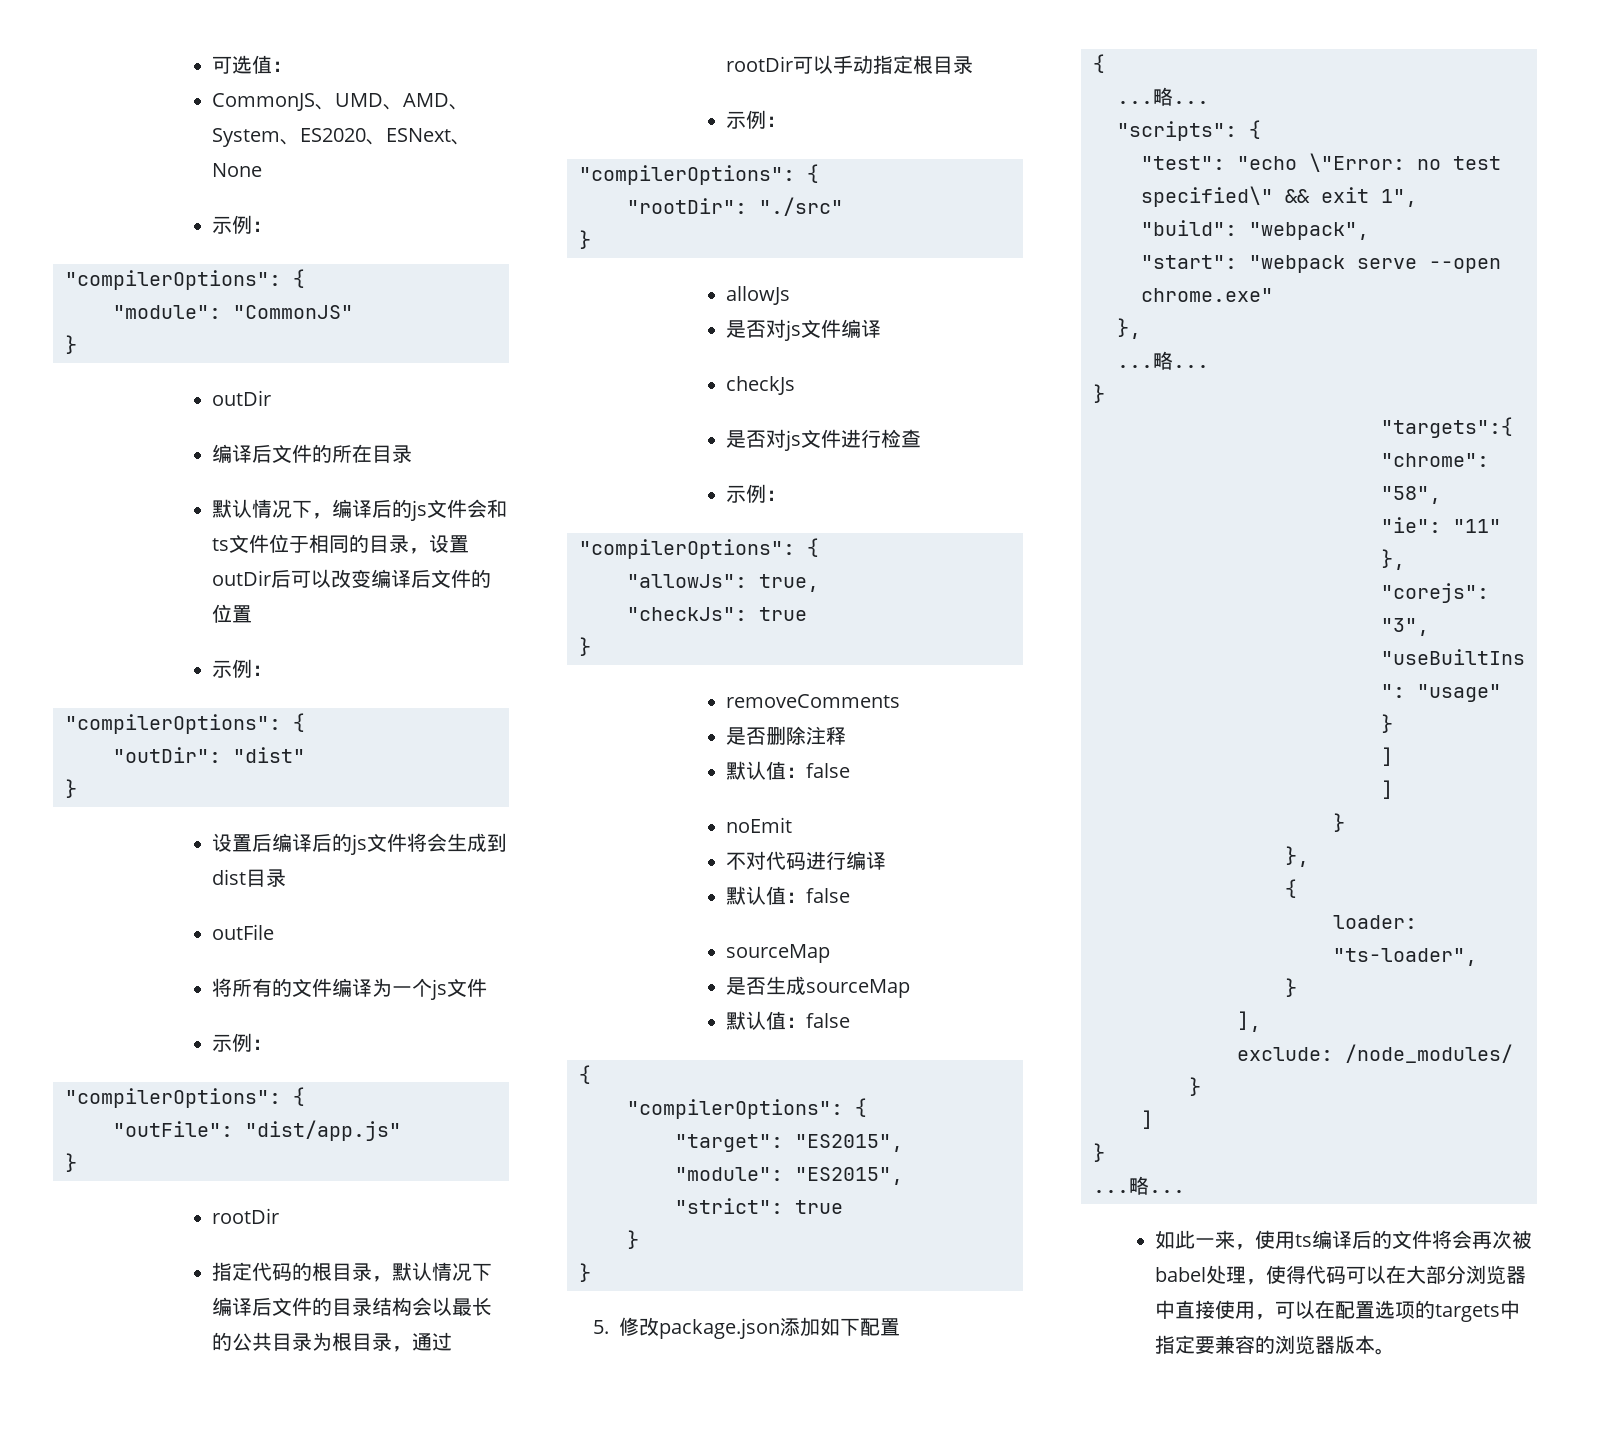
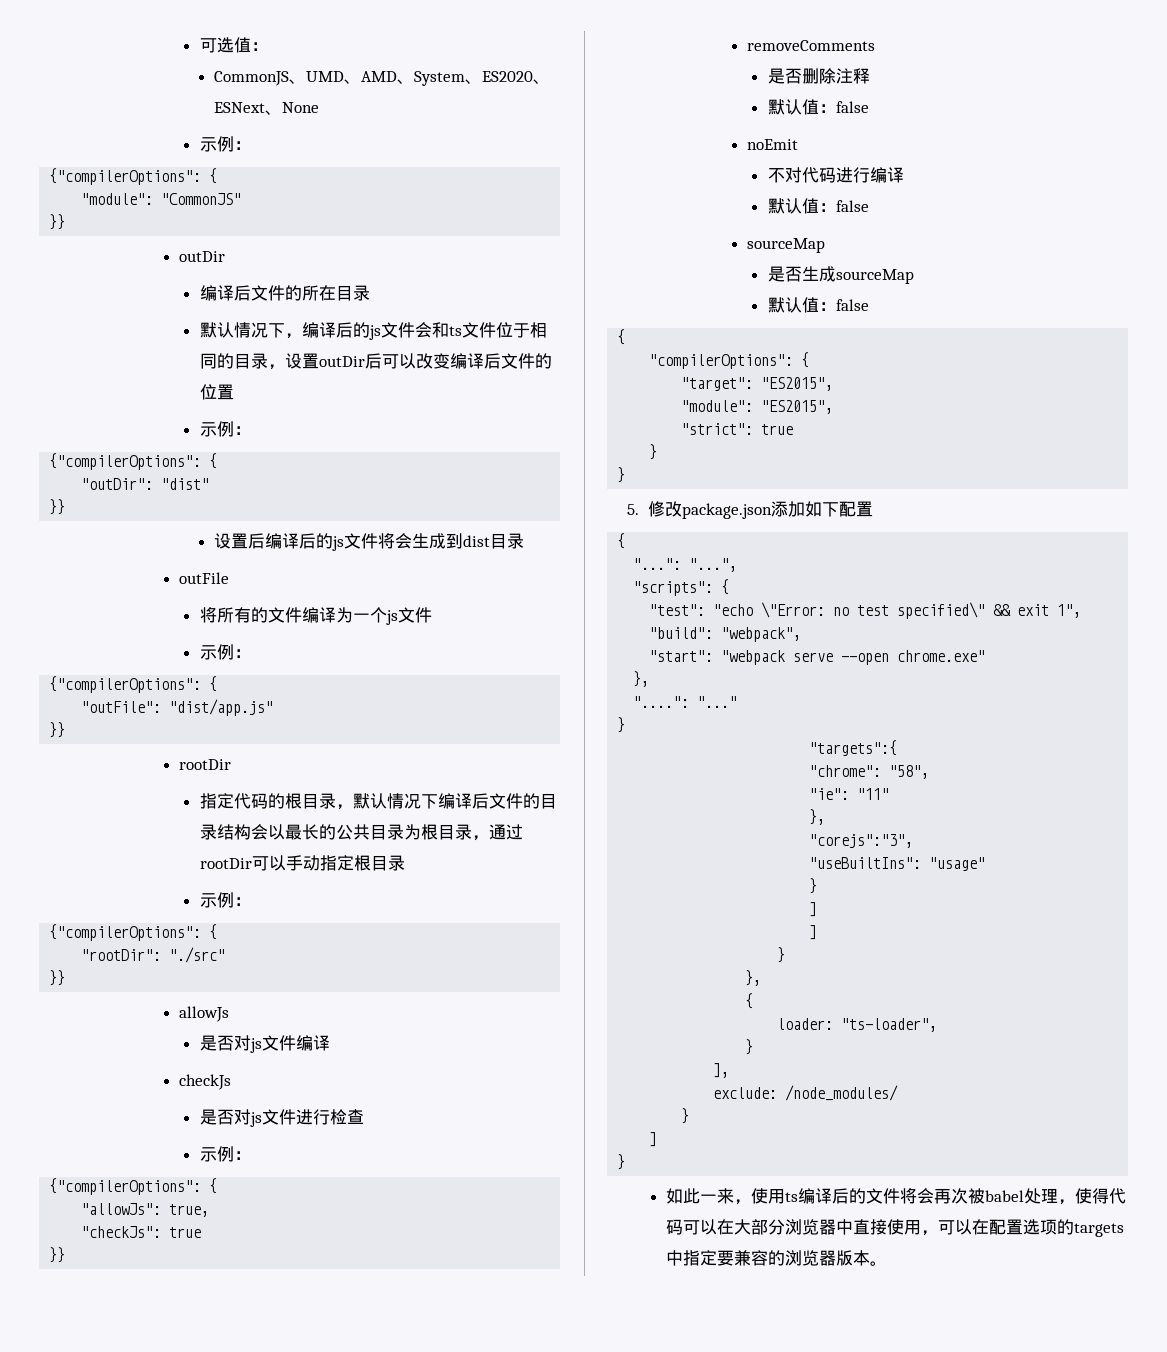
[65,270,281,290] "compilerOptions": -> [49,168,202,185] {"compilerOptions":
[65,335,77,354] } -> [49,214,66,230] }}
[65,714,281,734] "compilerOptions": -> [49,453,202,470] {"compilerOptions":
[65,779,77,798] } -> [49,499,66,515] }}
[65,1088,281,1108] "compilerOptions": -> [49,676,202,693] {"compilerOptions":
[65,1153,77,1172] } -> [49,722,66,738] }}
[579,165,795,185] "compilerOptions": -> [49,924,202,941] {"compilerOptions":
[579,230,591,249] } -> [49,970,66,986] }}
[579,539,795,559] "compilerOptions": -> [49,1178,202,1195] {"compilerOptions":
[579,637,591,656] } -> [49,1247,66,1263] }}
[1117,87,1209,106] ...略... -> [633,558,738,572] "...": "...",
[1117,351,1209,370] ...略... -> [633,696,738,708] "....": "..."
[1093,1176,1185,1195] // ...略... -> (626, 1162) none

